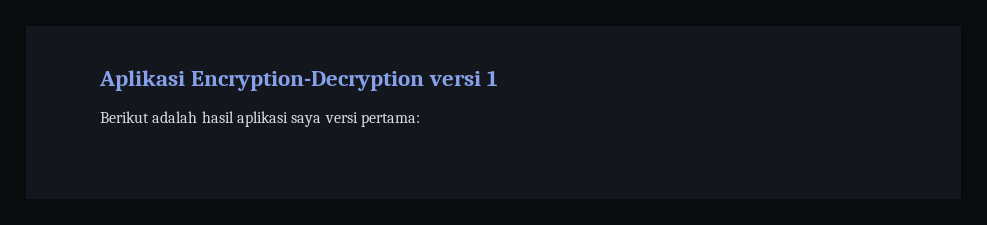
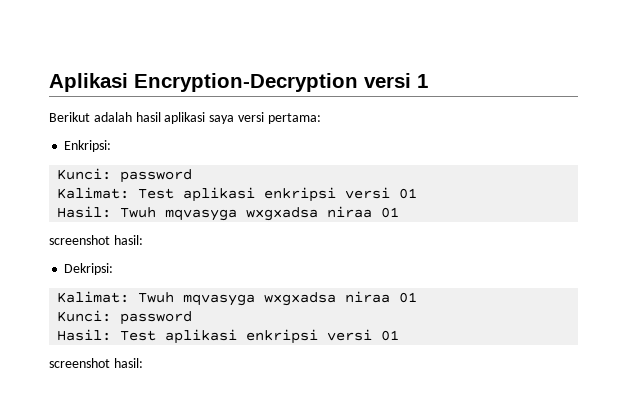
(420, 120) none -> [64,140,112,152] [57,168,193,183] [57,187,418,202] [57,206,400,221] [49,235,143,245] [64,263,114,275] [57,291,418,306] [57,310,193,325] [57,329,400,344] [49,358,143,368] // Enkripsi: // Kunci: password // Kalimat: Test aplikasi enkripsi versi 01 // Hasil: Twuh mqvasyga wxgxadsa niraa 01 // screenshot hasil: // Dekripsi: // Kalimat: Twuh mqvasyga wxgxadsa niraa 01 // Kunci: password // Hasil: Test aplikasi enkripsi versi 01 // screenshot hasil:

